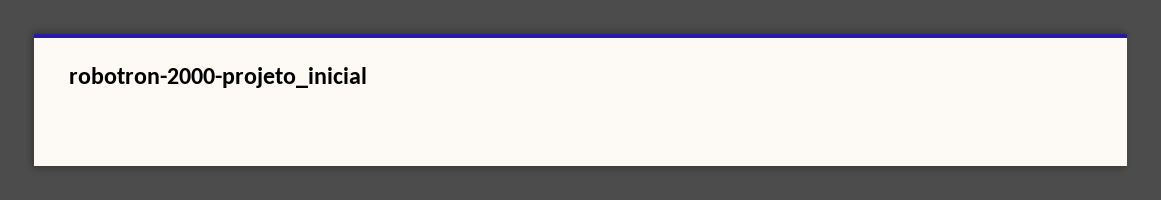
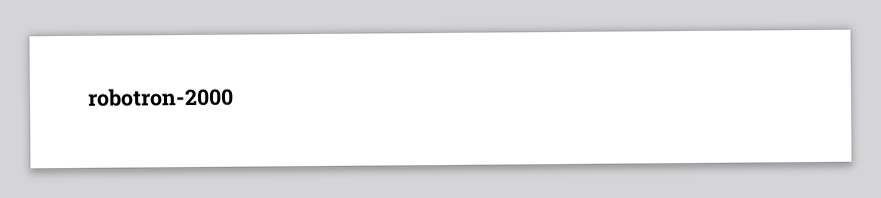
[69,67,367,88] robotron-2000-projeto_inicial -> [87,87,234,107] robotron-2000

